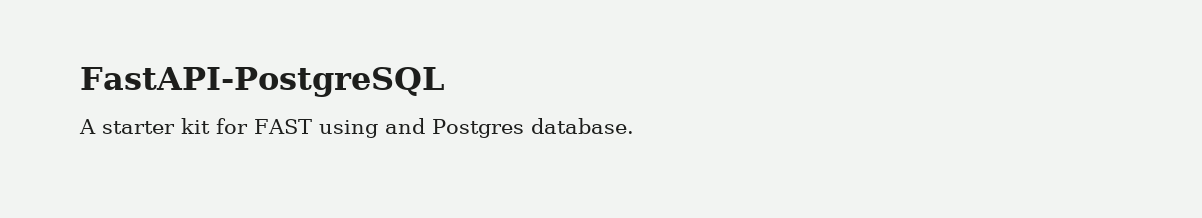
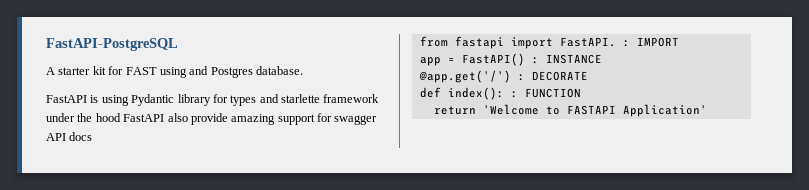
(634, 126) none -> [46,94,380,106] [46,113,378,125] [46,132,93,141] [419,36,679,49] [419,53,602,66] [418,70,588,83] [419,87,581,100] [433,104,707,117] // FastAPI is using Pydantic library for types and starlette framework under the hood FastAPI also provide amazing support for swagger API docs // from fastapi import FastAPI. : IMPORT // app = FastAPI() : INSTANCE // @app.get('/') : DECORATE // def index(): : FUNCTION // return 'Welcome to FASTAPI Application'

